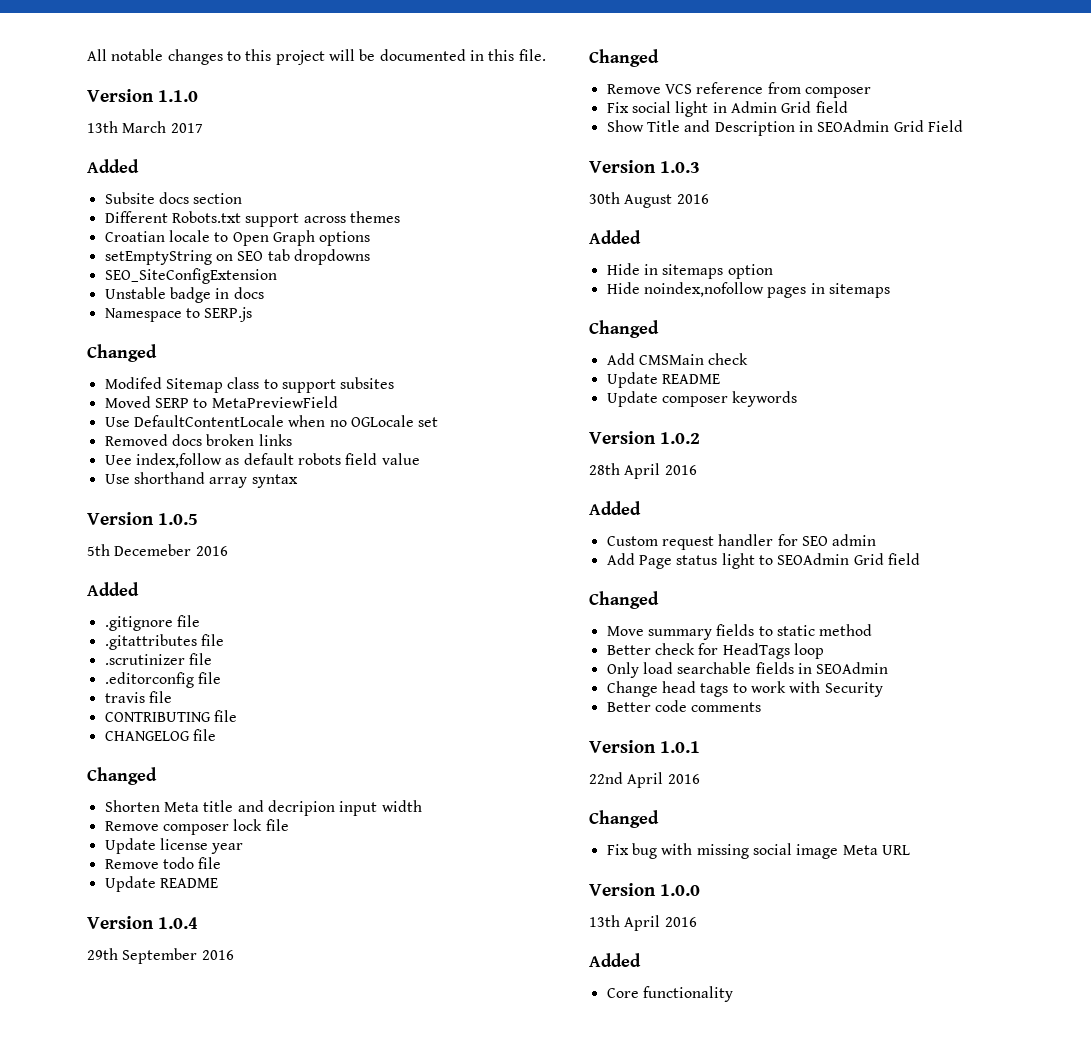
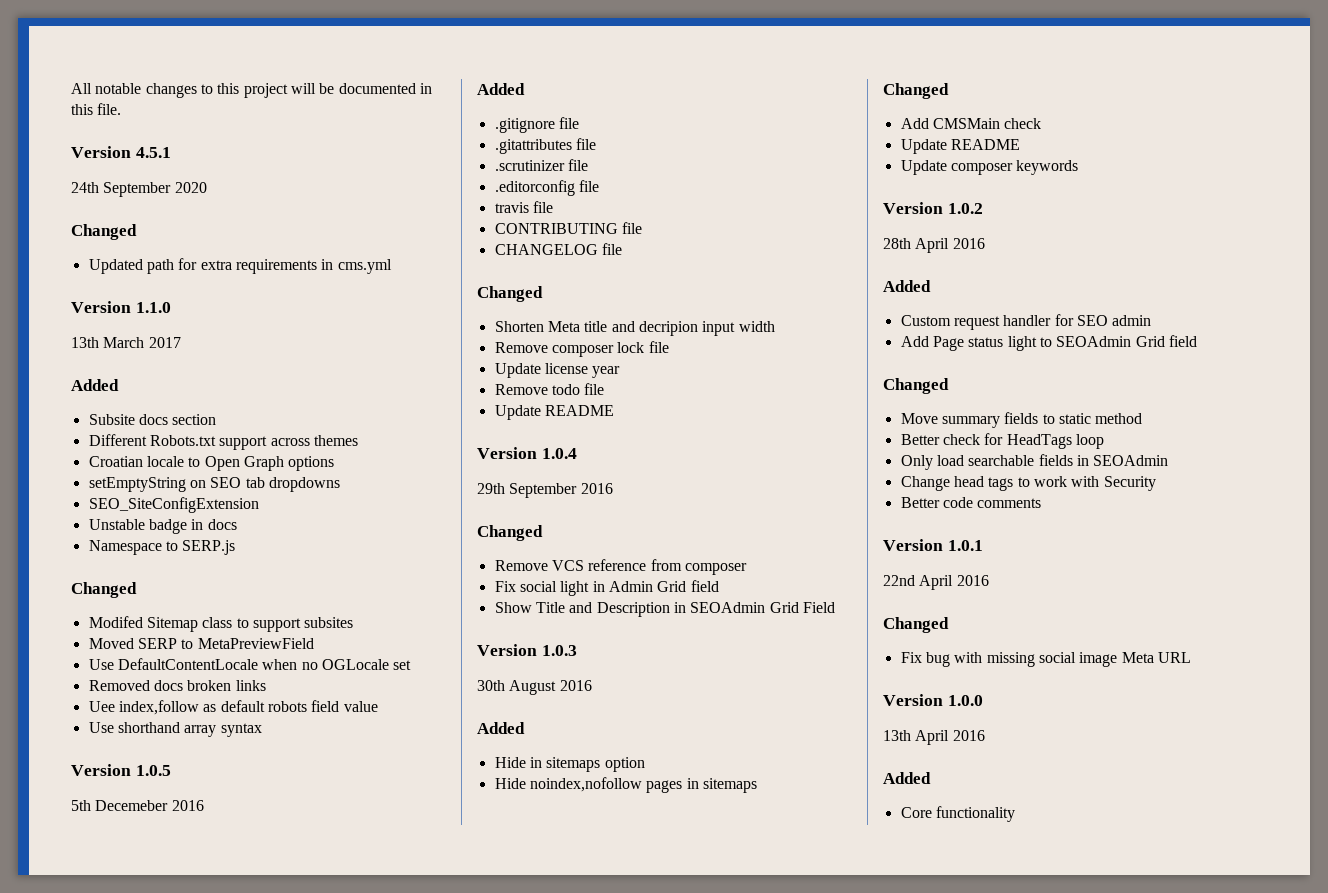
(546, 55) none -> [71,146,171,158] [71,182,207,197] [71,224,137,240] [88,258,392,274] // Version 4.5.1 // 24th September 2020 // Changed // Updated path for extra requirements in cms.yml

